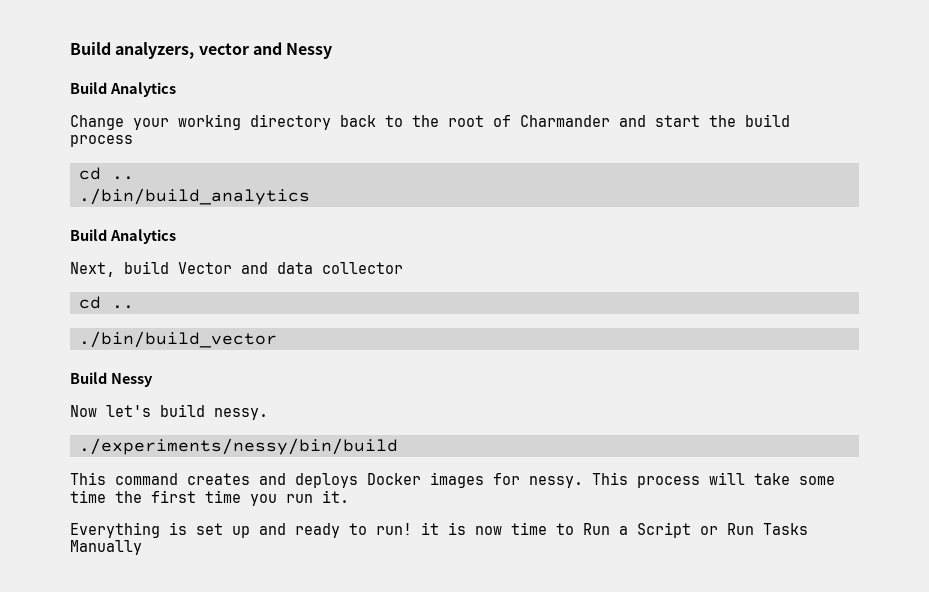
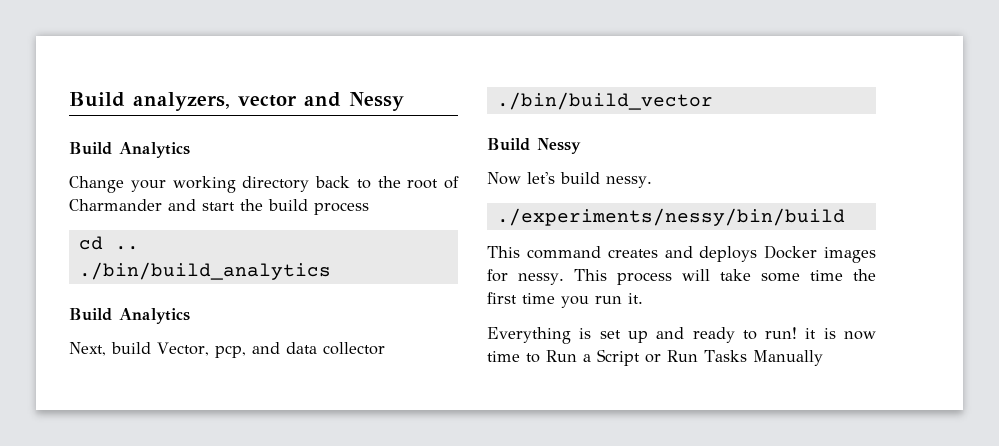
[178,262,232,274] Vector -> [157,342,246,358] Vector, pcp,
[78,296,134,309] // cd .. -> (385, 348) none

